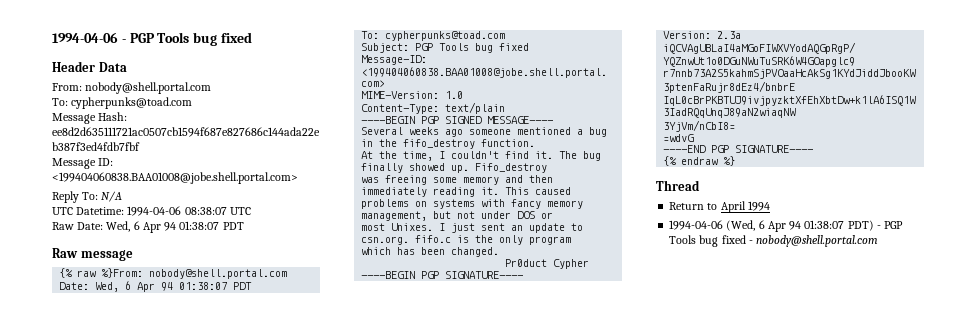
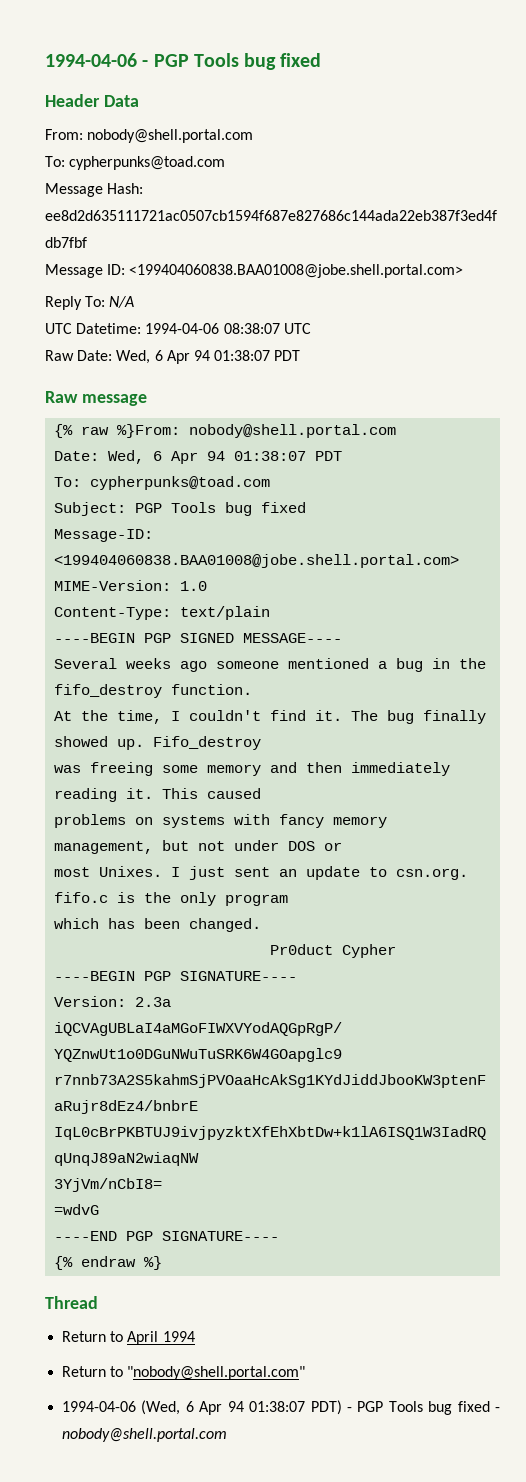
(770, 206) none -> [62,1366,306,1380] // Return to "nobody@shell.portal.com"

